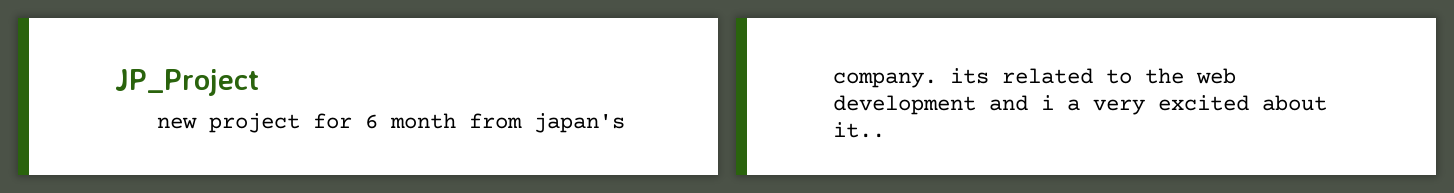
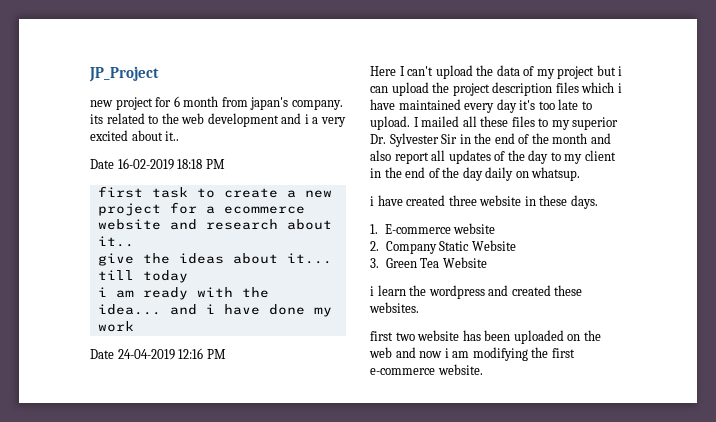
(885, 130) none -> [90,158,225,170] [97,186,332,198] [97,202,305,216] [97,219,332,230] [97,236,134,247] [97,253,332,266] [97,270,188,283] [97,287,269,300] [97,304,332,317] [97,321,134,332] [90,348,226,360] [370,65,623,79] [370,82,622,96] [370,99,592,113] [370,116,619,130] [370,133,611,147] [370,150,616,164] [370,167,581,181] [370,195,598,209] [370,223,496,234] [370,240,516,254] [370,257,487,268] [370,285,583,299] [369,302,419,313] [370,330,601,344] [369,347,575,361] [370,364,483,375] // Date 16-02-2019 18:18 PM // first task to create a new project for a ecommerce website and research about it.. // give the ideas about it... till today // i am ready with the idea... and i have done my work // Date 24-04-2019 12:16 PM // Here I can't upload the data of my project but i can upload the project description files which i have maintained every day it's too late to upload. I mailed all these files to my superior Dr. Sylvester Sir in the end of the month and also report all updates of the day to my client in the end of the day daily on whatsup. // i have created three website in these days. // 1. E-commerce website // 2. Company Static Website // 3. Green Tea Website // i learn the wordpress and created these websites. // first two website has been uploaded on the web and now i am modifying the first e-commerce website.

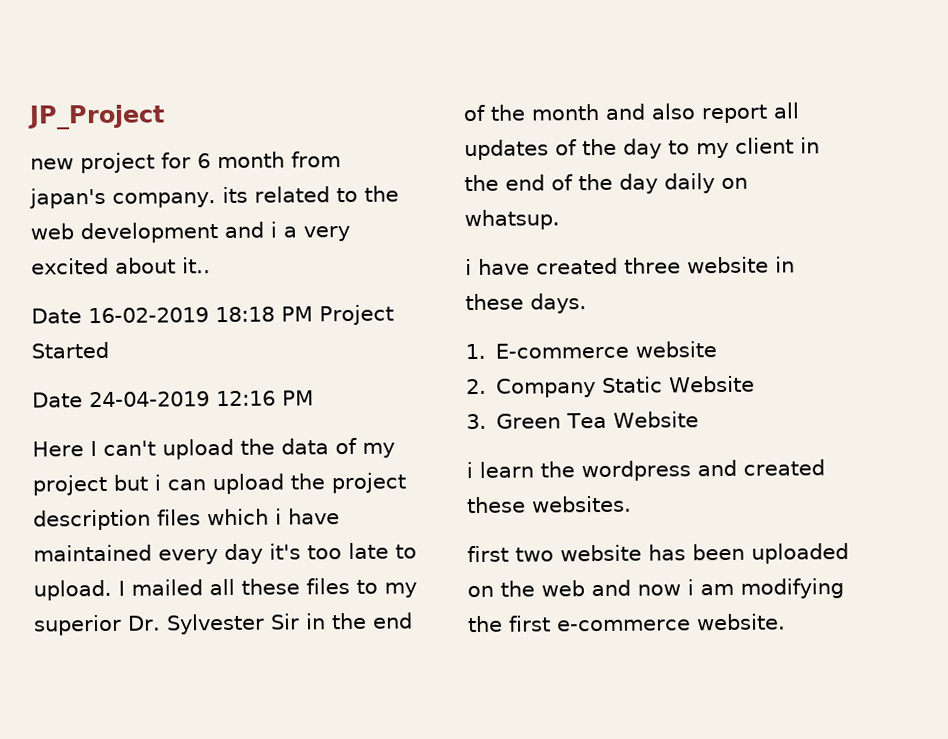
[97,186,332,198] [97,202,305,216] [97,219,332,230] [97,236,134,247] [97,253,332,266] [97,270,188,283] [97,287,269,300] [97,304,332,317] [97,321,134,332] // first task to create a new project for a ecommerce website and research about it.. // give the ideas about it... till today // i am ready with the idea... and i have done my work -> [319,304,394,326] [31,341,109,359] Project Started

